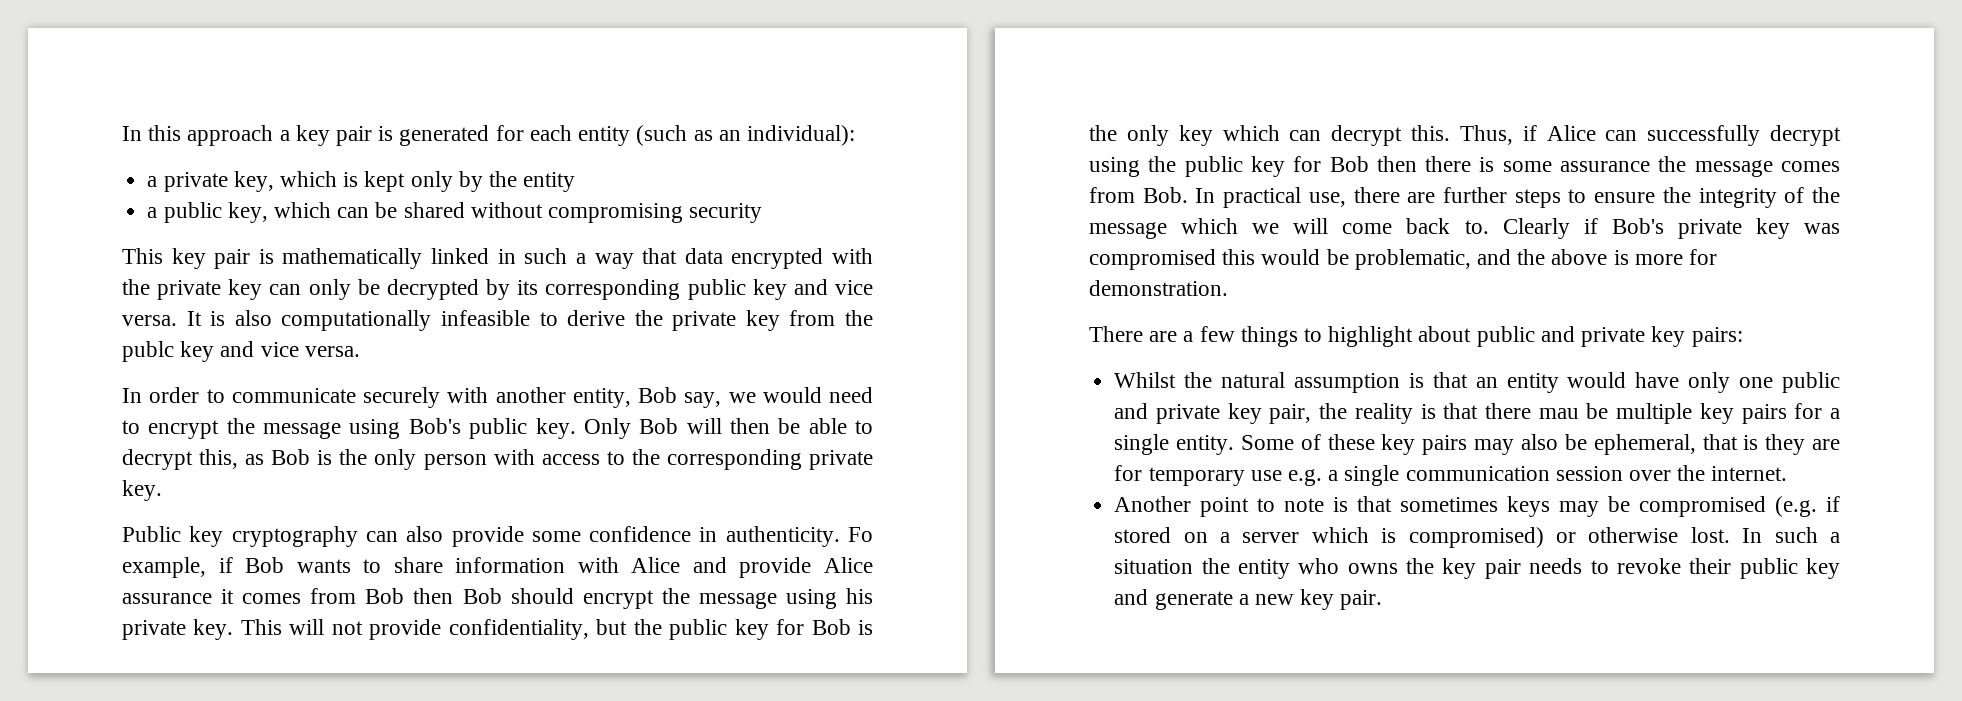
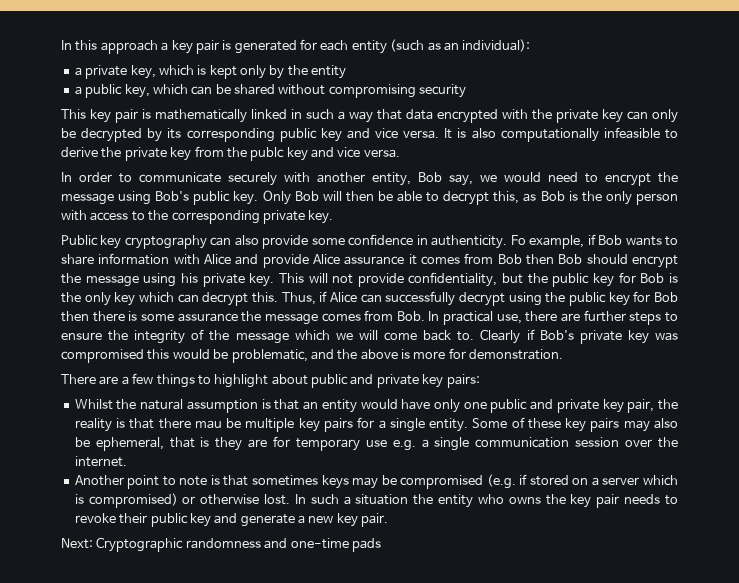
(1383, 600) none -> [61,537,381,552] // Next: Cryptographic randomness and one-time pads

